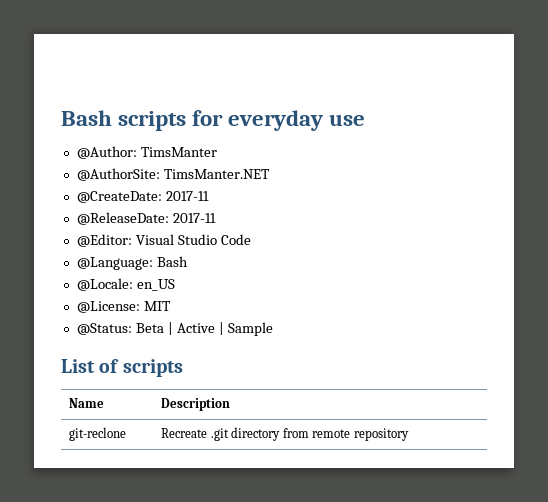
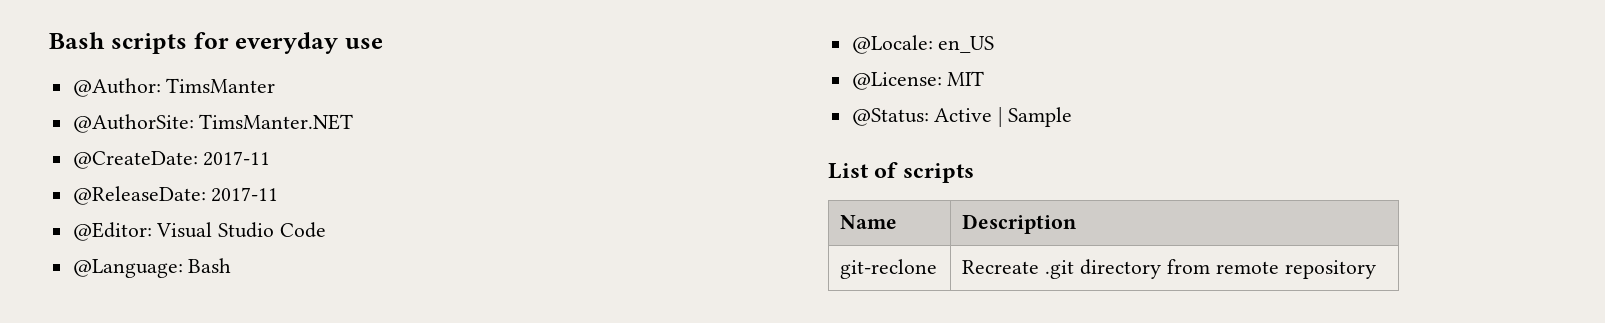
[135,322,173,335] Beta | -> (929, 117) none

